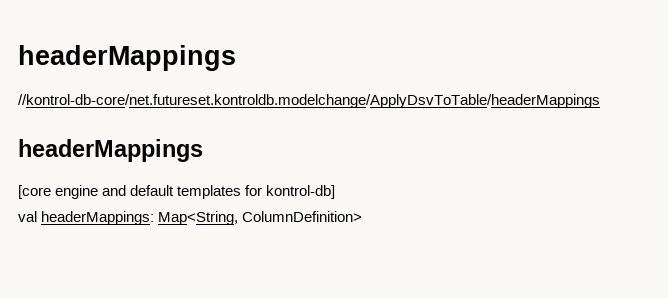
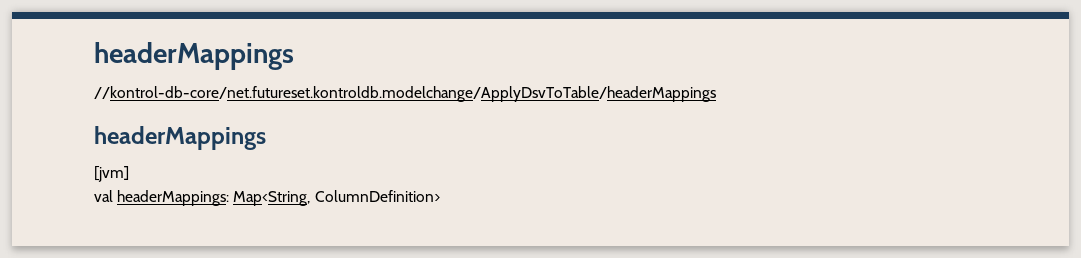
[18,185,336,199] [core engine and default templates for kontrol-db] -> [94,166,129,182] [jvm]

